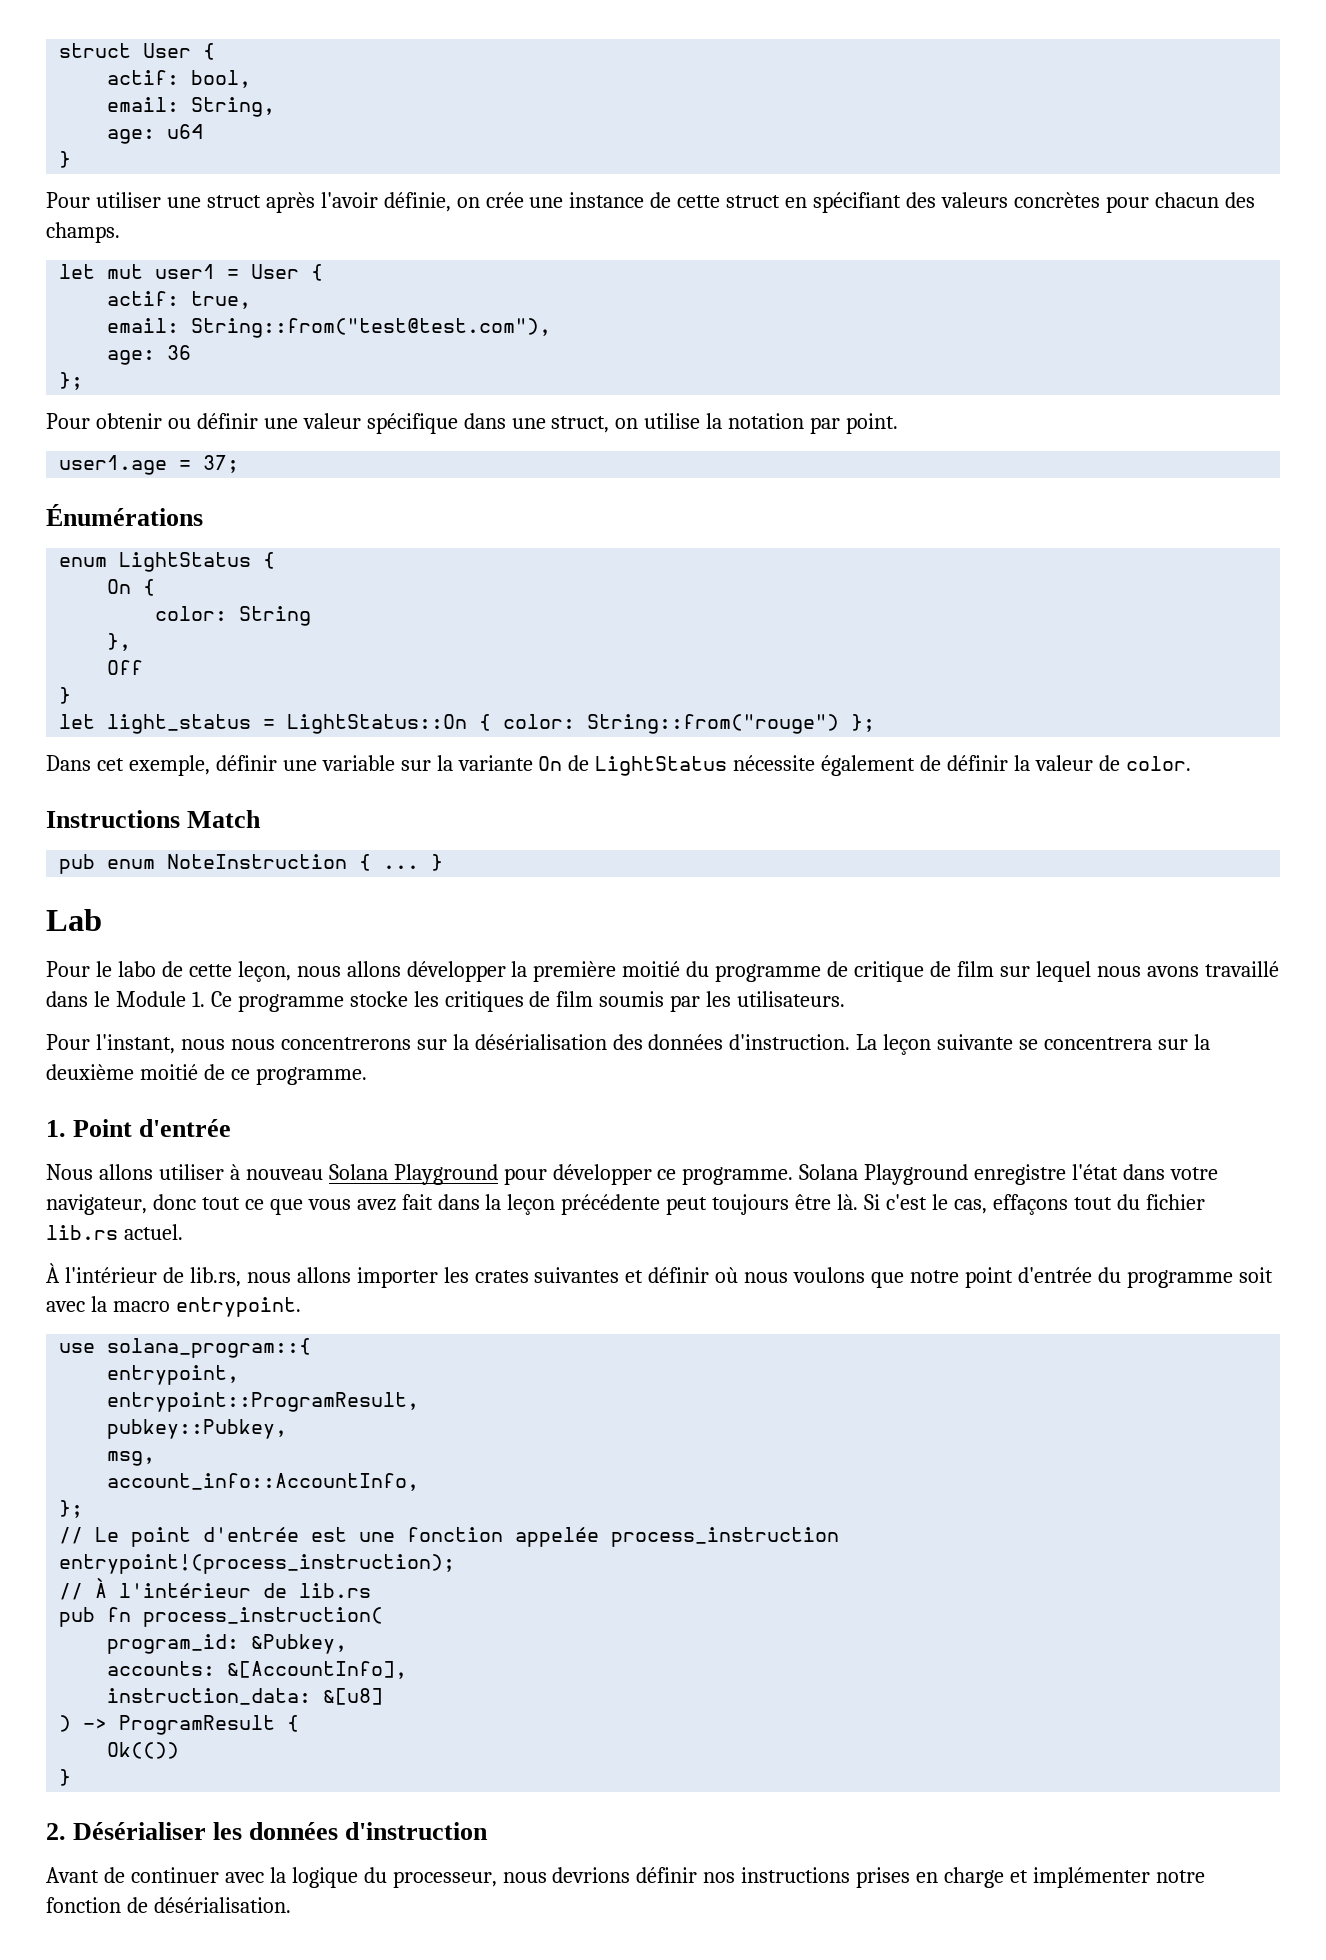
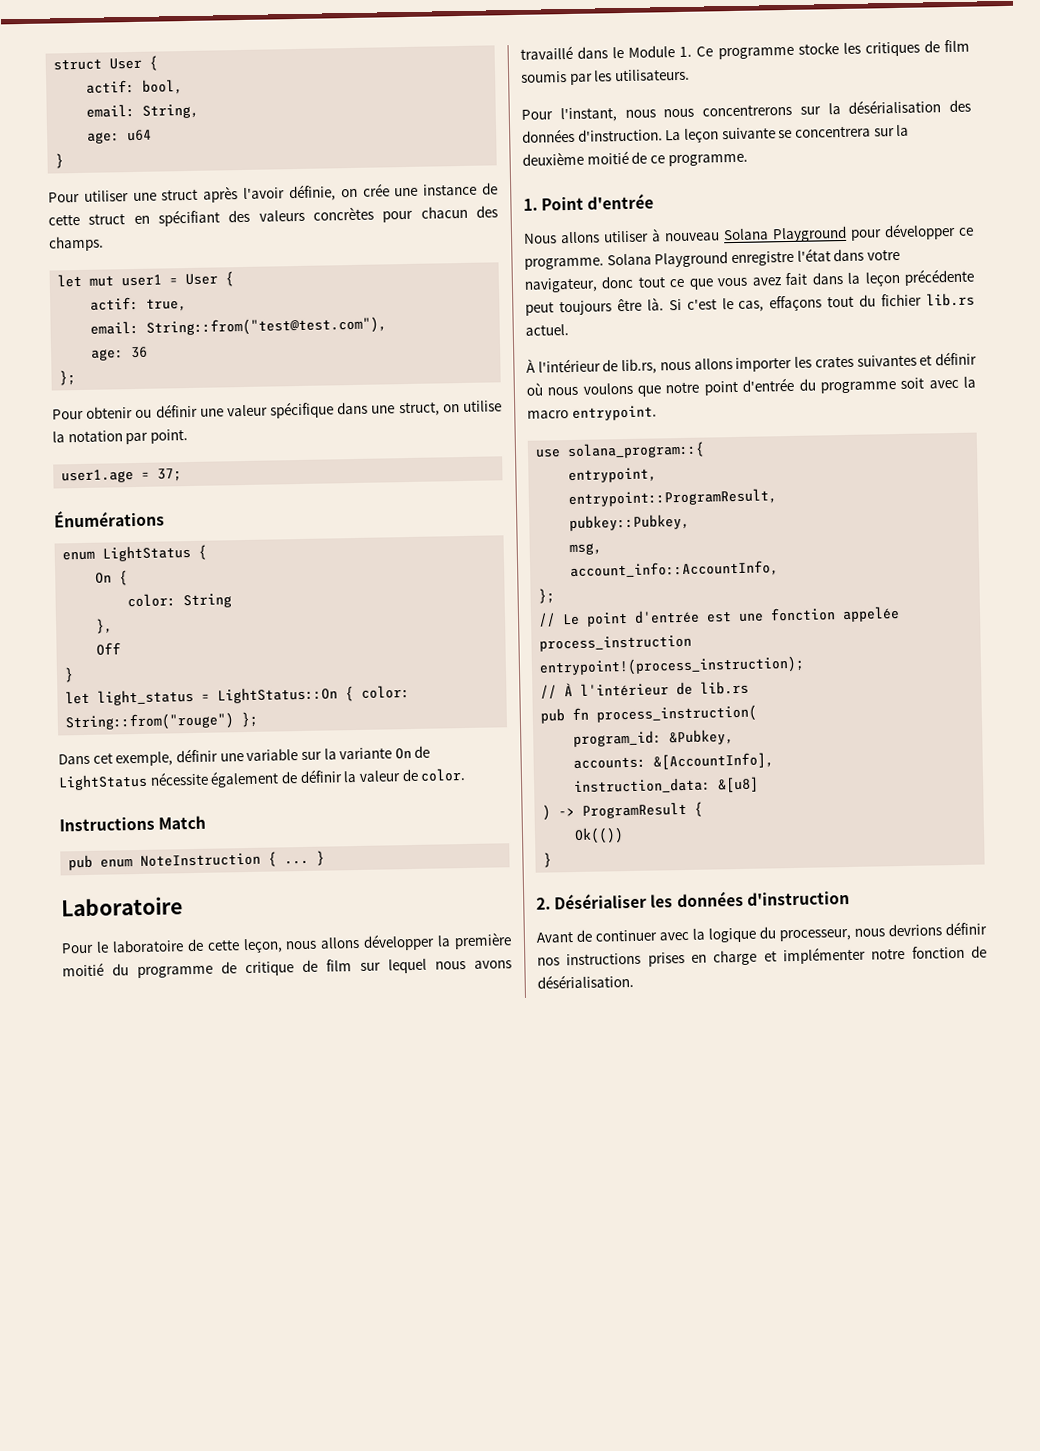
[46,909,102,931] Lab -> [61,896,183,917] Laboratoire
[117,961,156,977] labo -> [111,939,184,953] laboratoire

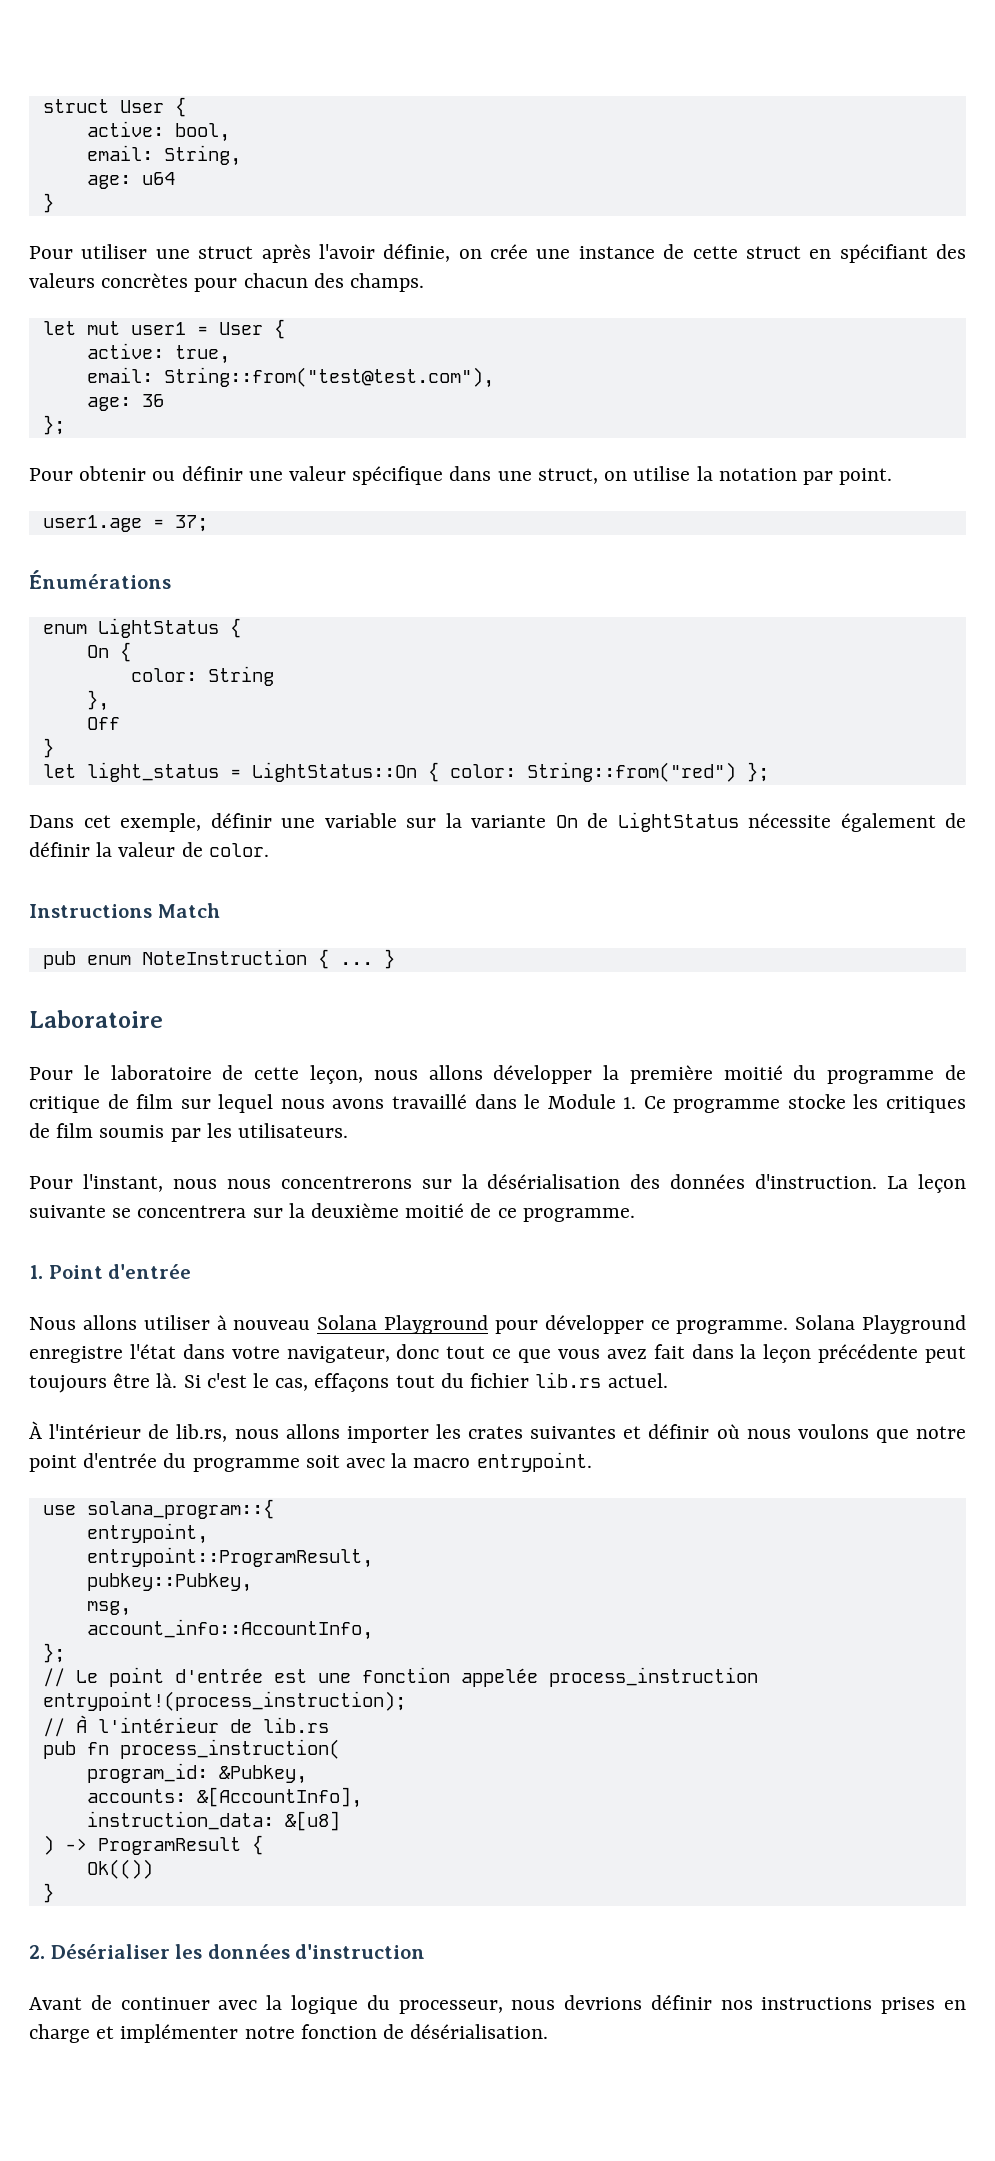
[86,79,136,94] actif: -> [86,121,164,137] active:
[90,296,140,311] actif: -> [86,343,164,359] active:
[65,712,236,732] String::from("rouge") -> [526,762,736,782] String::from("red")

